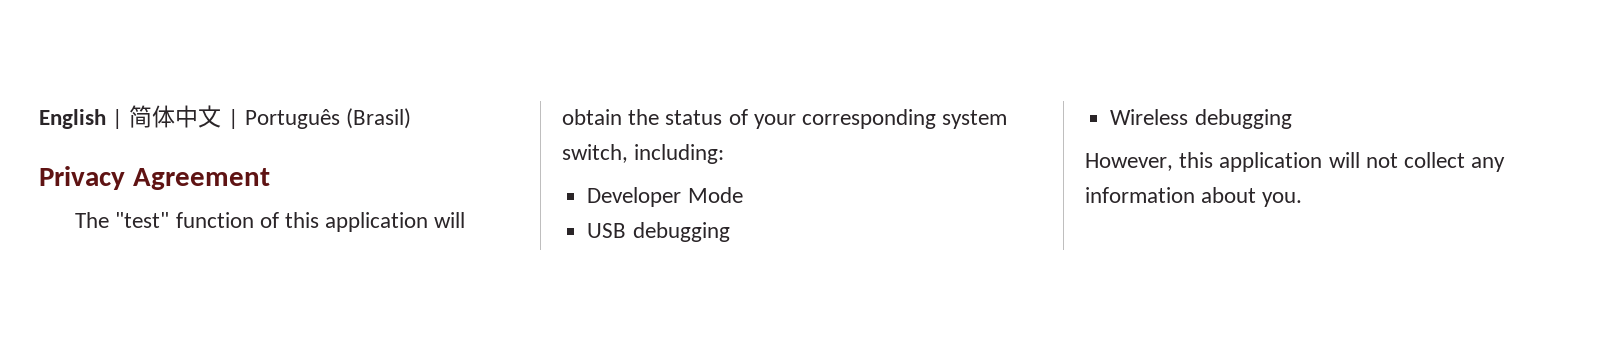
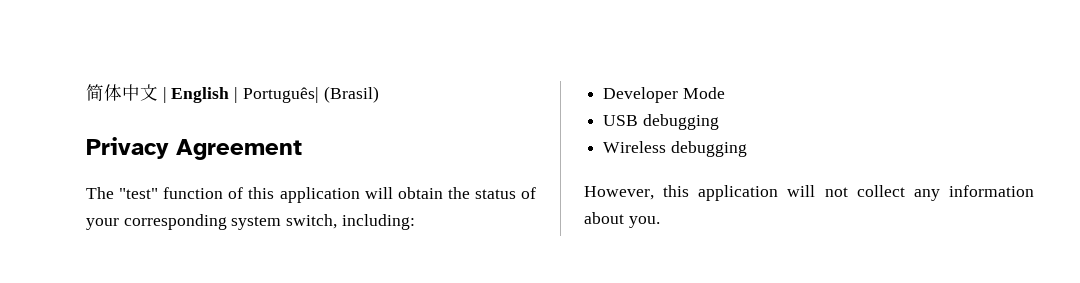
[39,109,124,129] English | -> (86, 92) none
[244,109,340,129] Português -> [171,87,319,103] English | Português|

